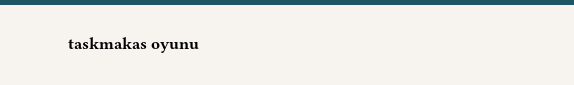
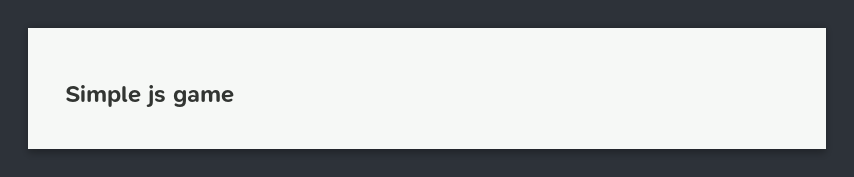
[68,37,200,53] taskmakas oyunu -> [65,85,234,108] Simple js game

